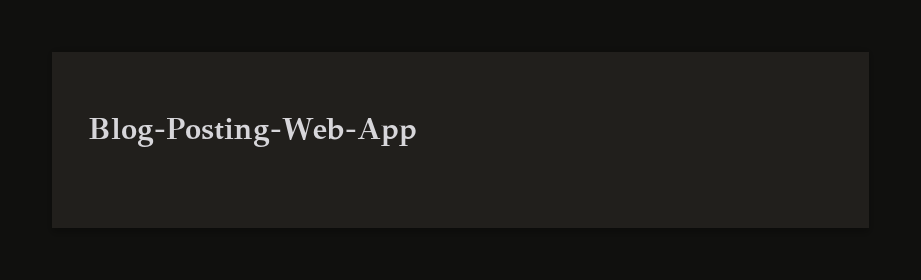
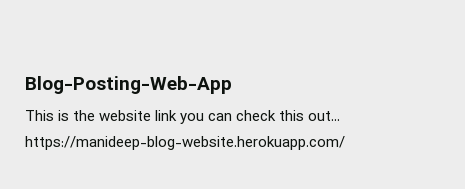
(417, 132) none -> [25,110,341,124] [25,136,345,150] // This is the website link you can check this out... https://manideep-blog-website.herokuapp.com/

